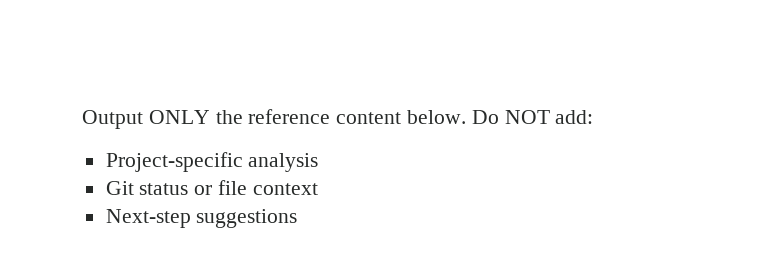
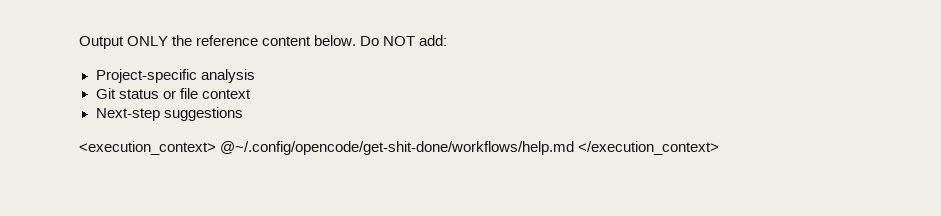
(298, 218) none -> [79,141,720,155] // <execution_context> @~/.config/opencode/get-shit-done/workflows/help.md </execution_context>

